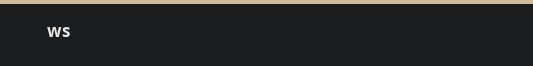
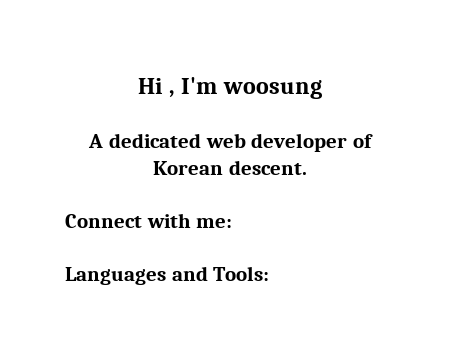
[47,27,70,37] ws -> [138,77,322,99] [88,133,373,152] [153,160,307,175] [65,213,233,228] [65,266,270,285] Hi , I'm woosung // A dedicated web developer of Korean descent. // Connect with me: // Languages and Tools:

